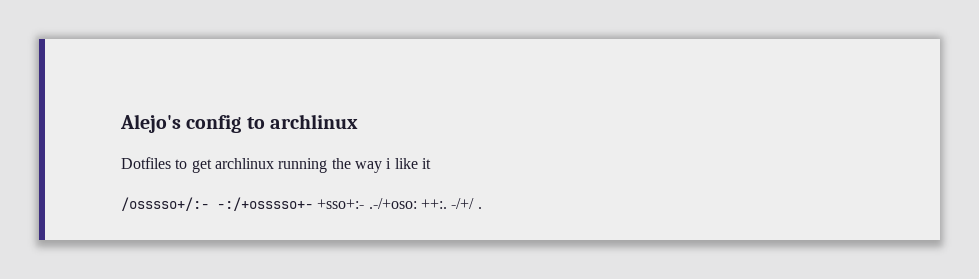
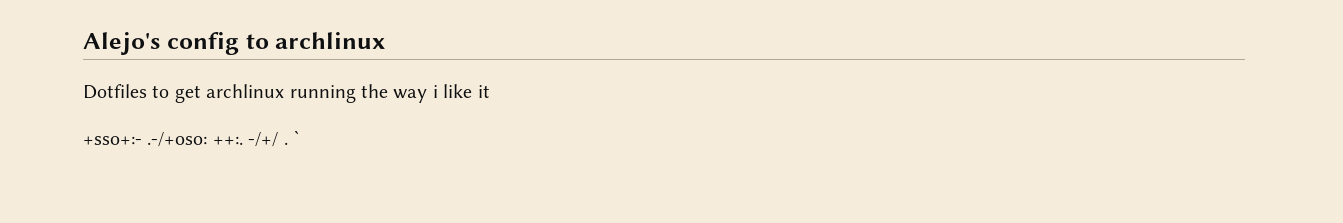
[121,197,313,211] /osssso+/:- -:/+osssso+- -> (490, 91) none
(482, 208) none -> [293,130,301,145] `

